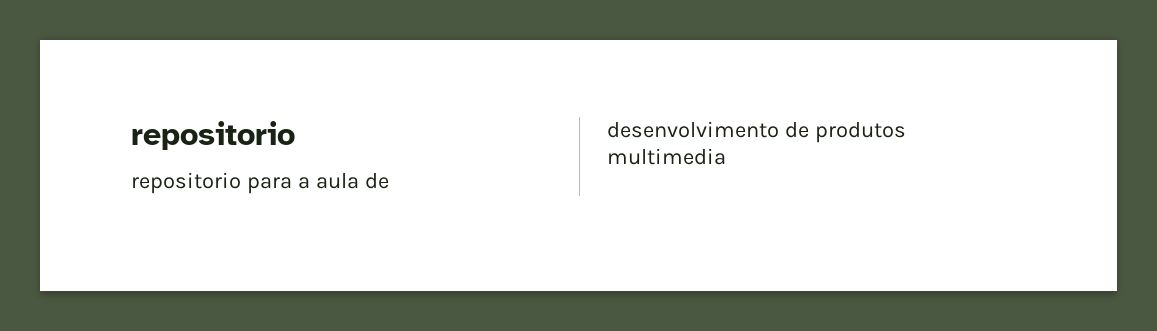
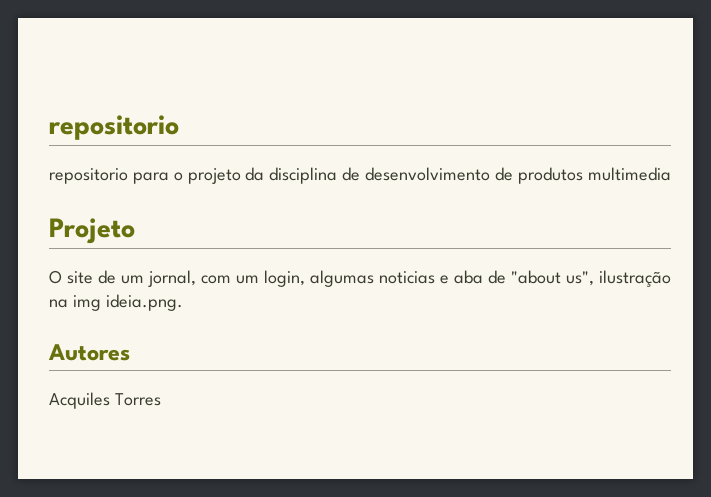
[297,173,359,189] a aula -> [173,167,338,184] o projeto da disciplina
(726, 156) none -> [49,218,135,244] [49,270,671,287] [49,294,183,311] [48,344,130,361] [49,392,161,409] // Projeto // O site de um jornal, com um login, algumas noticias e aba de "about us", ilustração na img ideia.png. // Autores // Acquiles Torres

